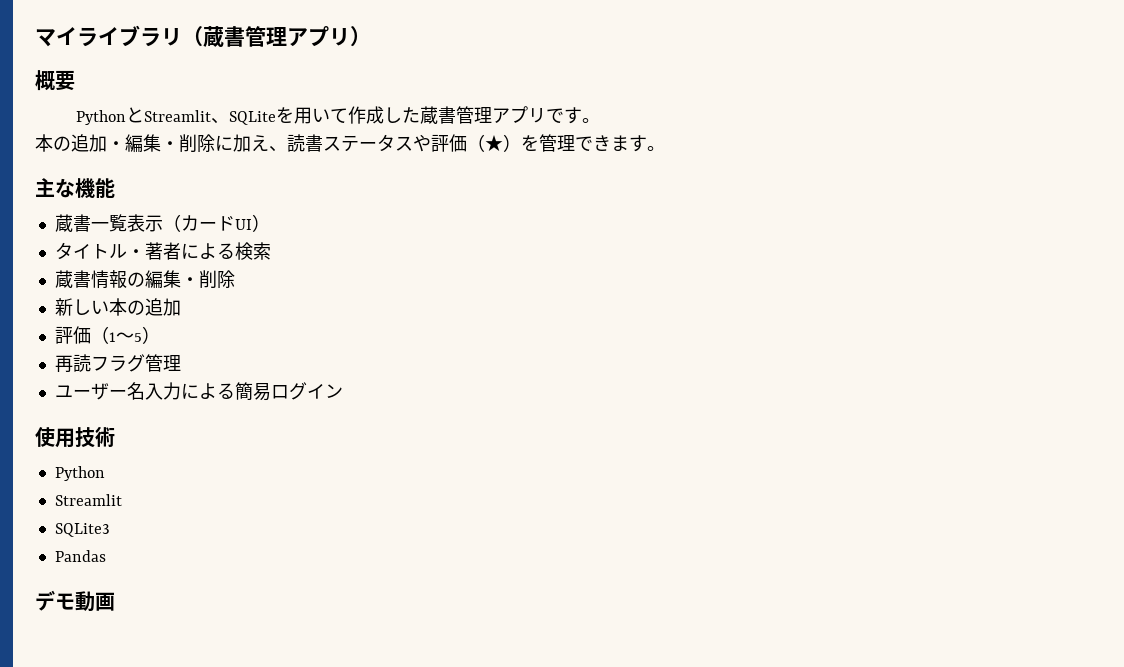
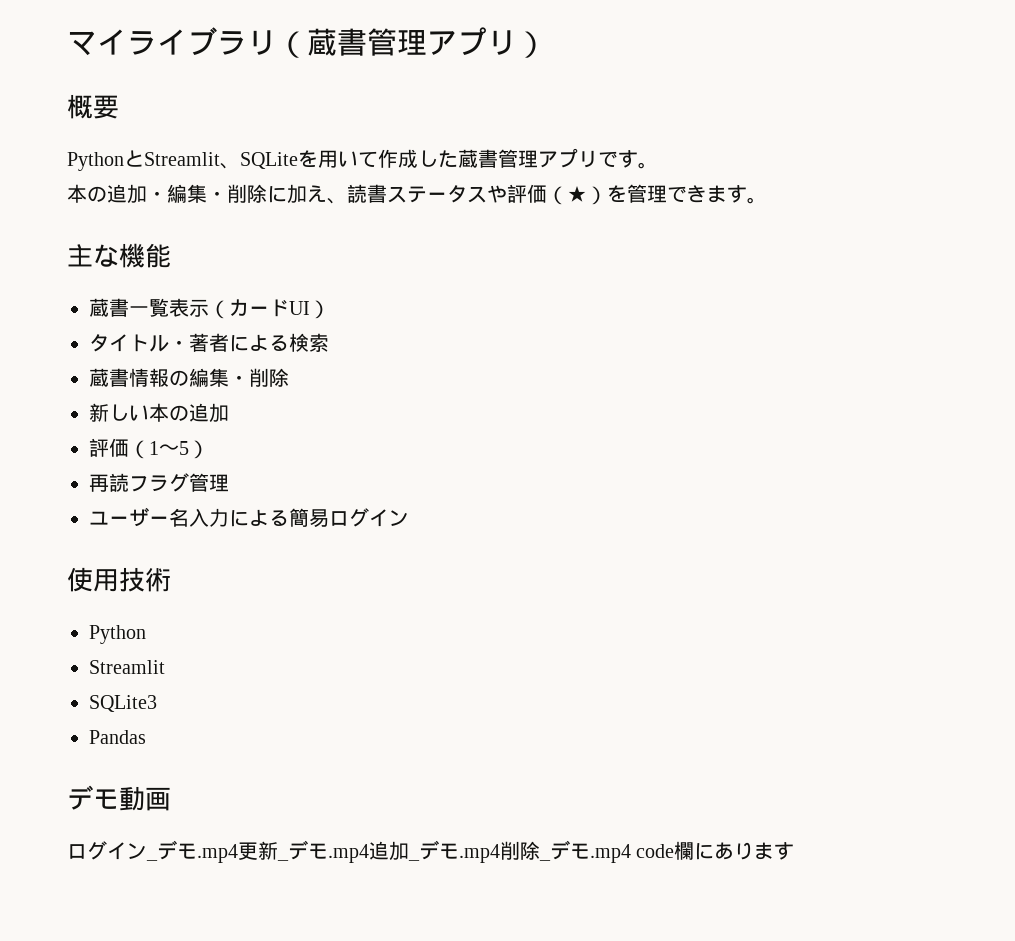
(115, 601) none -> [67,840,795,863] // ログイン_デモ.mp4更新_デモ.mp4追加_デモ.mp4削除_デモ.mp4 code欄にあります

